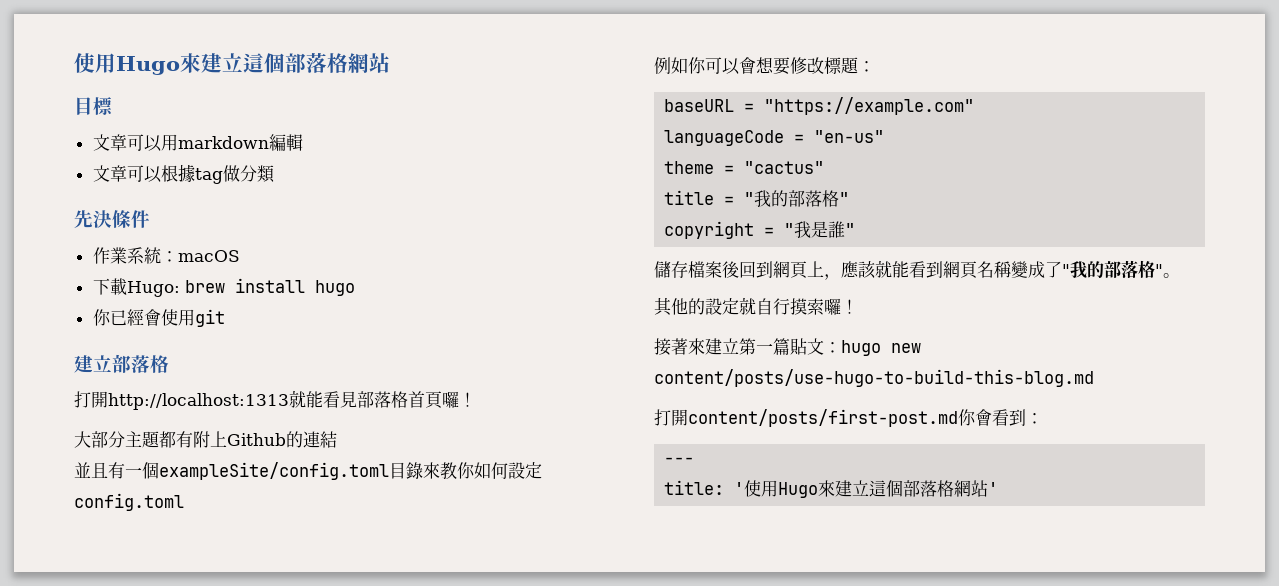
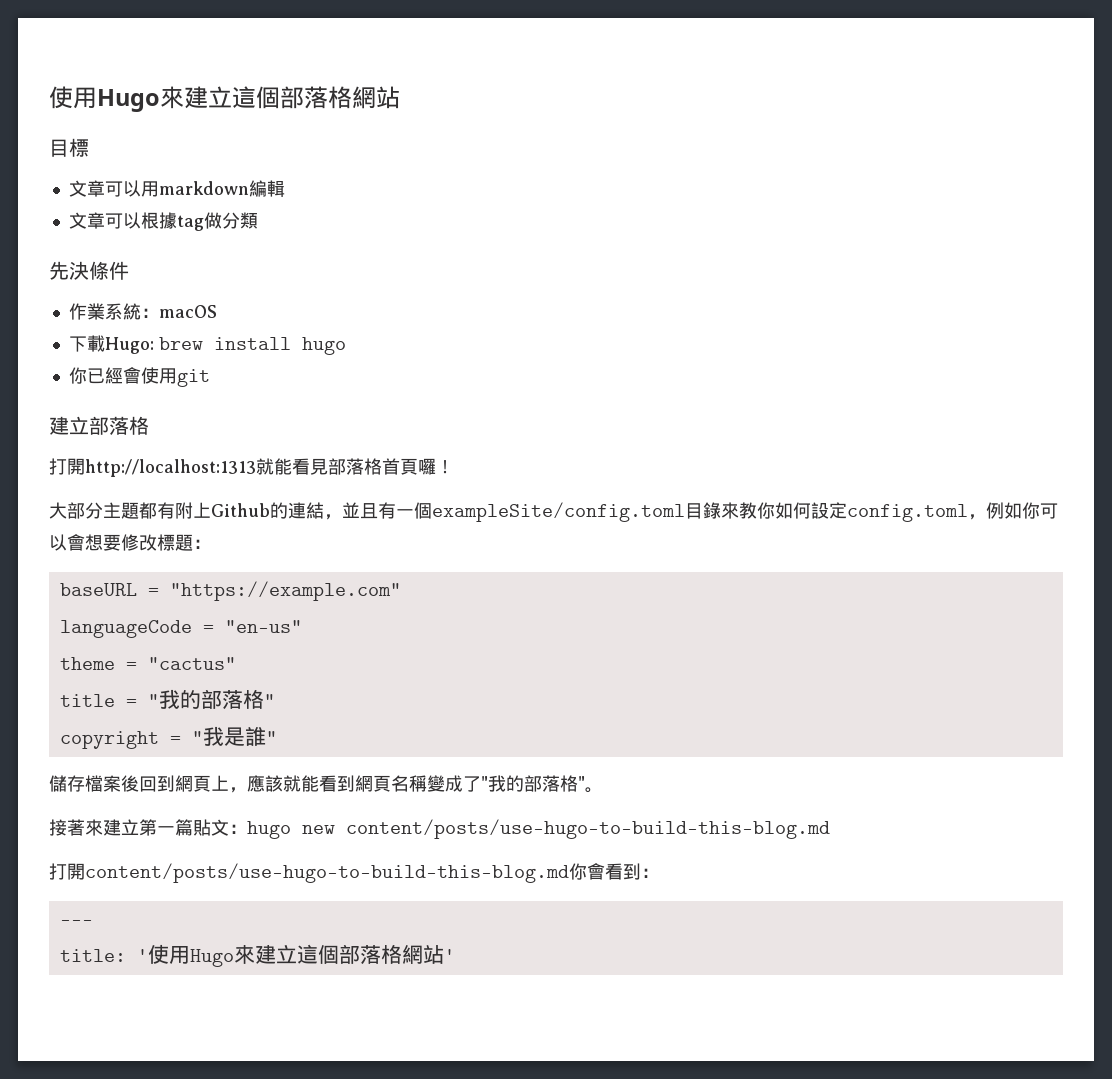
(337, 439) // -> [324,514,342,520] ，
(184, 502) // -> [968,514,986,520] ，
[654,297,858,316] // 其他的設定就自行摸索囉！ -> (603, 790) none
[688,409,958,427] content/posts/first-post.md -> [85,863,569,883] content/posts/use-hugo-to-build-this-blog.md

